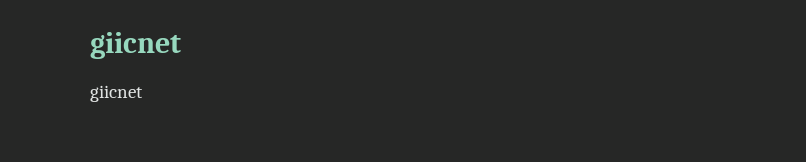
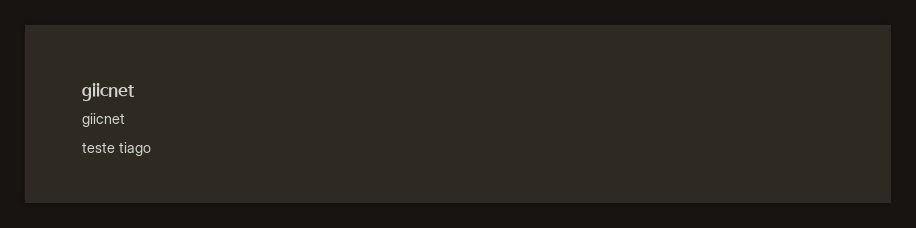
(143, 93) none -> [82,142,151,156] // teste tiago

